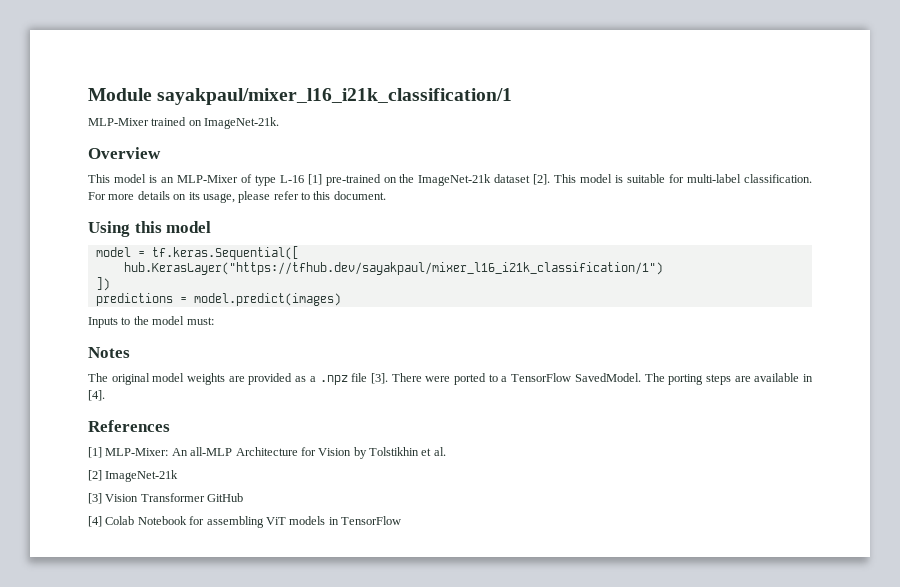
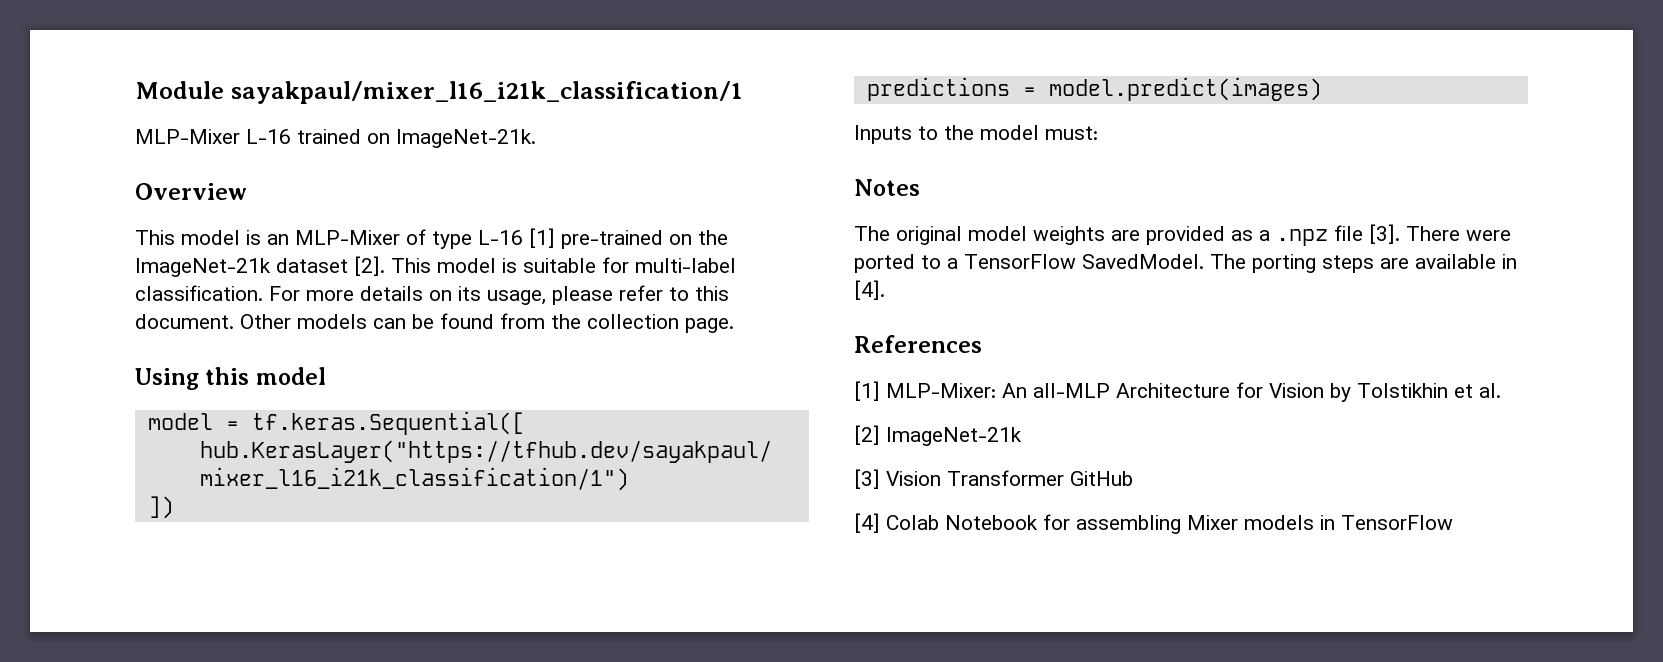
(149, 122) none -> [246,129,291,144] L-16
(386, 195) none -> [240,313,734,333] Other models can be found from the collection page.
[265,517,286,525] ViT -> [1187,515,1238,530] Mixer

